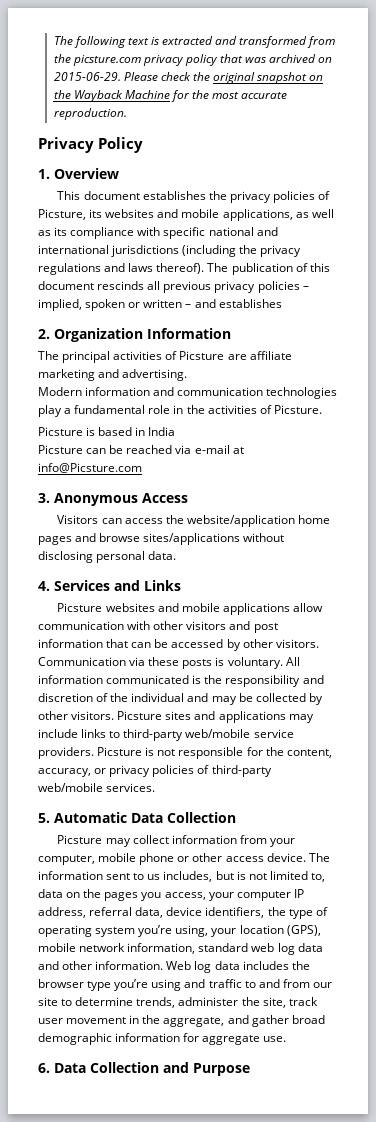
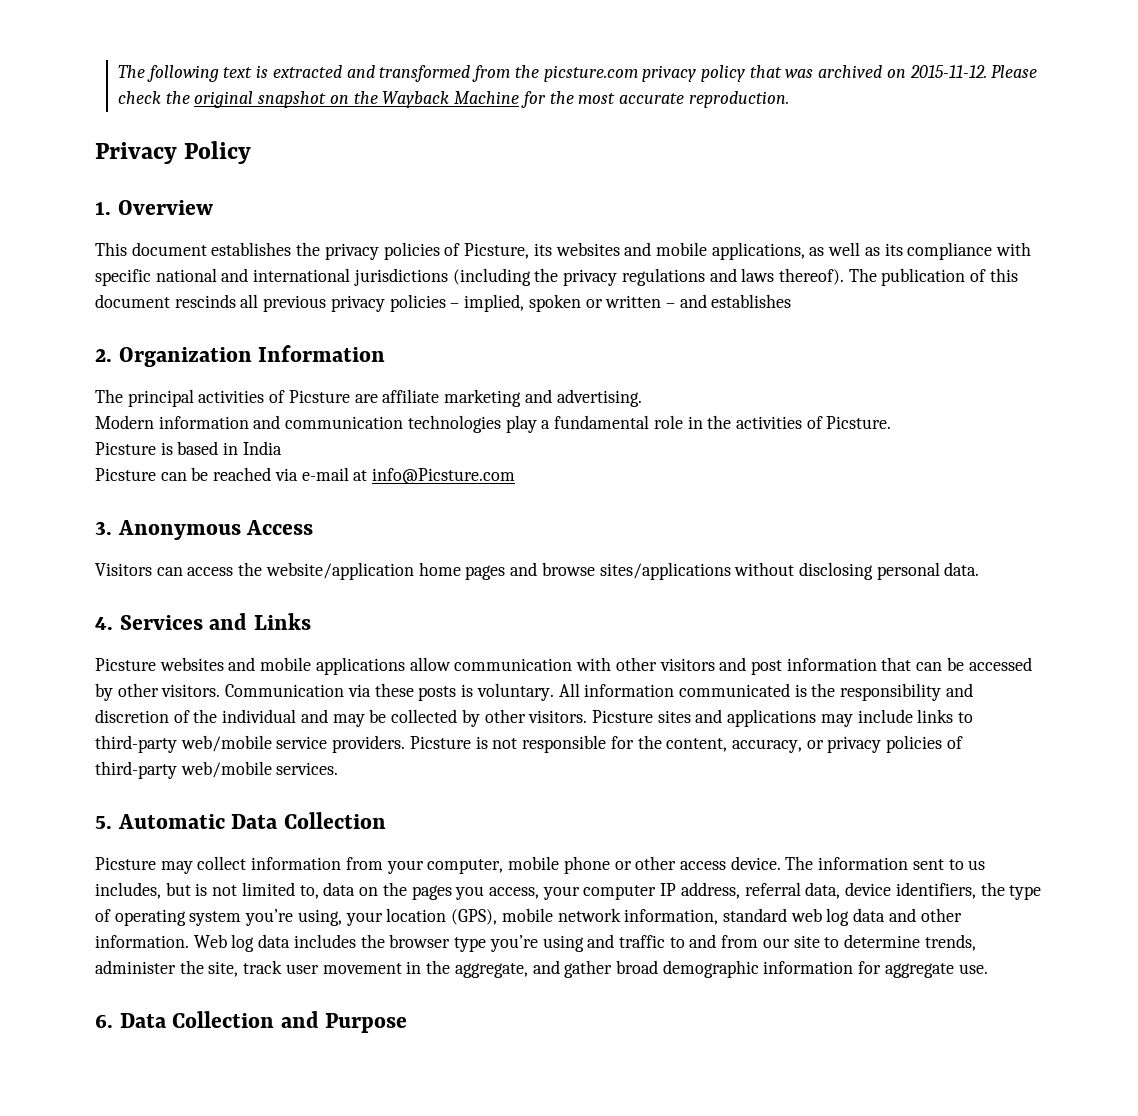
[53,72,121,81] 2015-06-29. -> [909,65,987,78] 2015-11-12.

